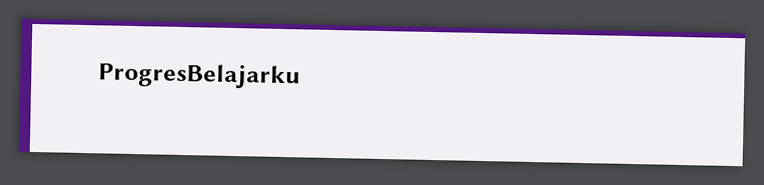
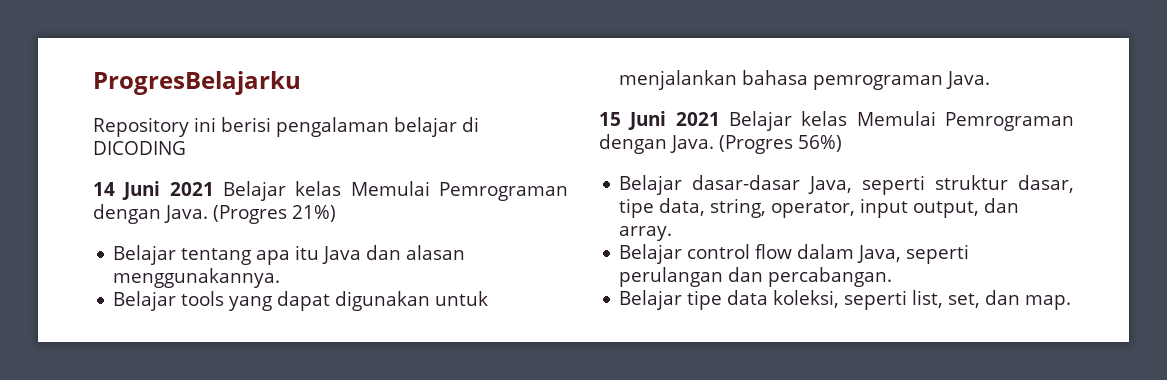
(301, 76) none -> [93,117,479,137] [93,141,186,155] [93,181,568,201] [93,204,336,224] [113,245,466,265] [113,268,281,288] [113,291,489,311] [619,70,991,90] [599,111,1074,131] [599,134,842,154] [619,175,1074,195] [619,198,1020,218] [619,226,673,241] [619,244,970,264] [619,267,893,287] [619,290,1072,310] // Repository ini berisi pengalaman belajar di DICODING // 14 Juni 2021 Belajar kelas Memulai Pemrograman dengan Java. (Progres 21%) // Belajar tentang apa itu Java dan alasan menggunakannya. // Belajar tools yang dapat digunakan untuk menjalankan bahasa pemrograman Java. // 15 Juni 2021 Belajar kelas Memulai Pemrograman dengan Java. (Progres 56%) // Belajar dasar-dasar Java, seperti struktur dasar, tipe data, string, operator, input output, dan array. // Belajar control flow dalam Java, seperti perulangan dan percabangan. // Belajar tipe data koleksi, seperti list, set, dan map.

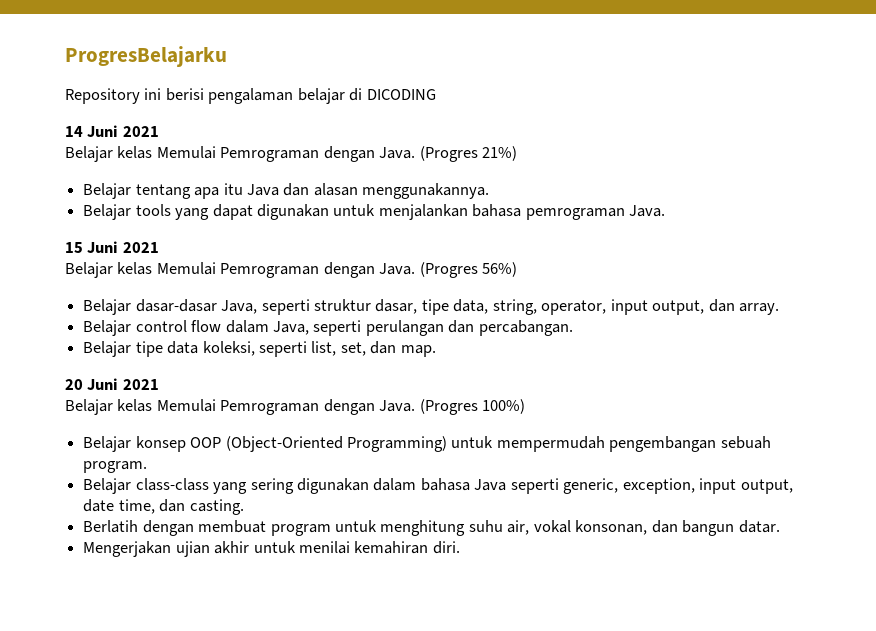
(214, 189) none -> (159, 131) //
(720, 119) none -> (159, 247) //
(1072, 302) none -> [65,378,159,390] [65,399,526,415] [83,436,771,452] [83,461,148,473] [83,478,793,494] [83,499,244,515] [83,520,780,536] [83,541,460,557] // 20 Juni 2021 // Belajar kelas Memulai Pemrograman dengan Java. (Progres 100%) // Belajar konsep OOP (Object-Oriented Programming) untuk mempermudah pengembangan sebuah program. // Belajar class-class yang sering digunakan dalam bahasa Java seperti generic, exception, input output, date time, dan casting. // Berlatih dengan membuat program untuk menghitung suhu air, vokal konsonan, dan bangun datar. // Mengerjakan ujian akhir untuk menilai kemahiran diri.

